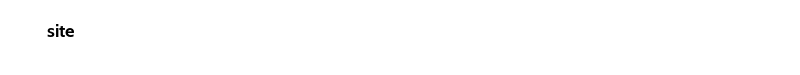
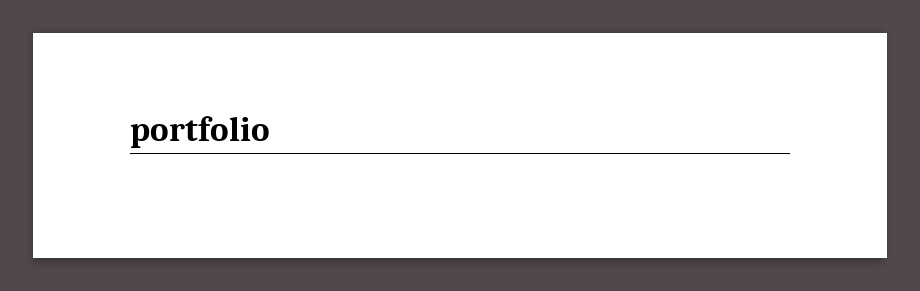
[47,24,75,37] site -> [130,116,270,148] portfolio

